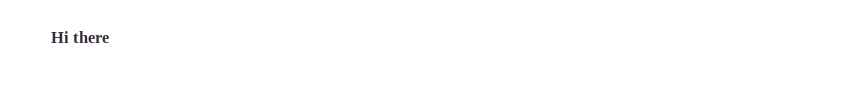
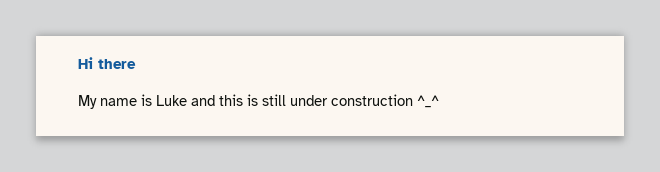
(110, 37) none -> [78,94,439,109] // My name is Luke and this is still under construction ^_^

